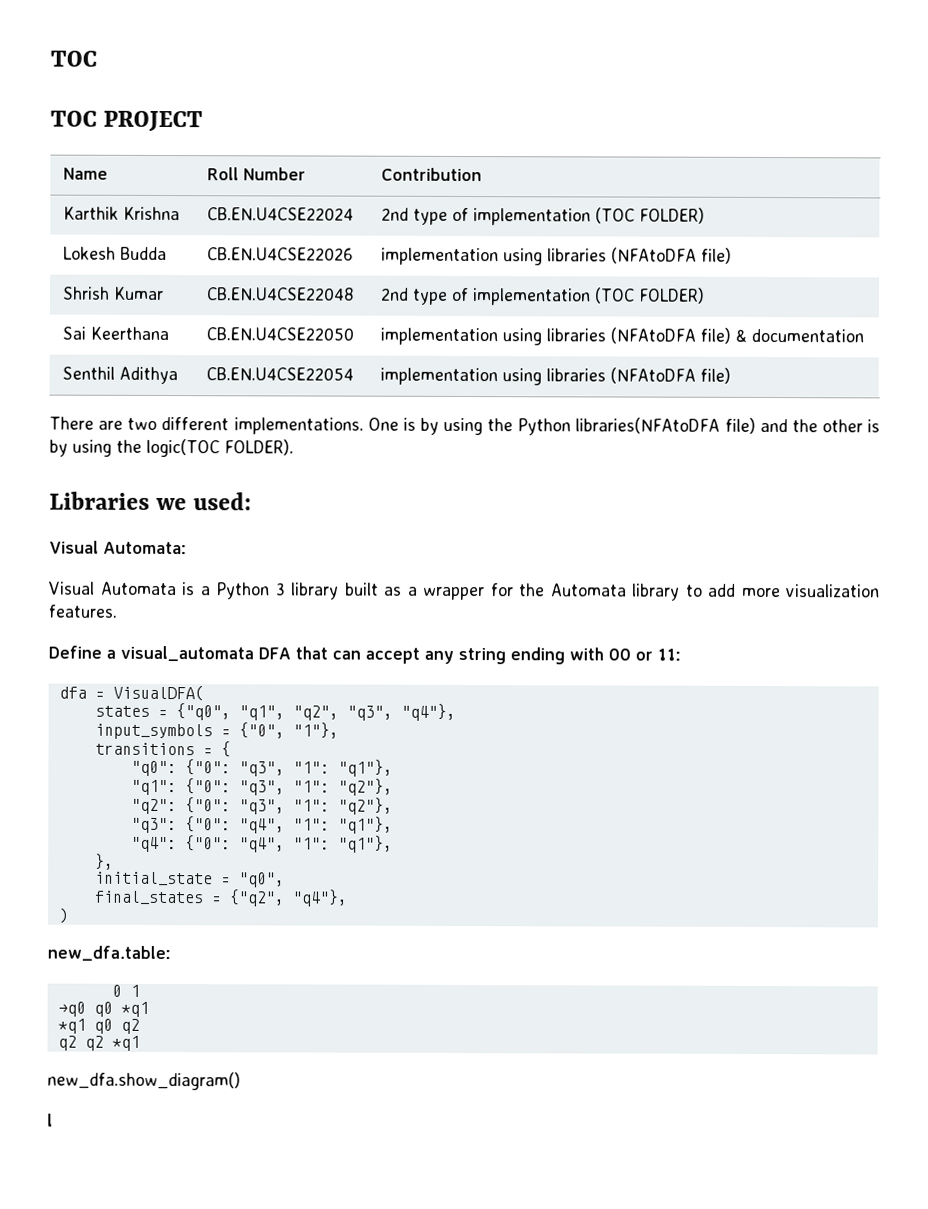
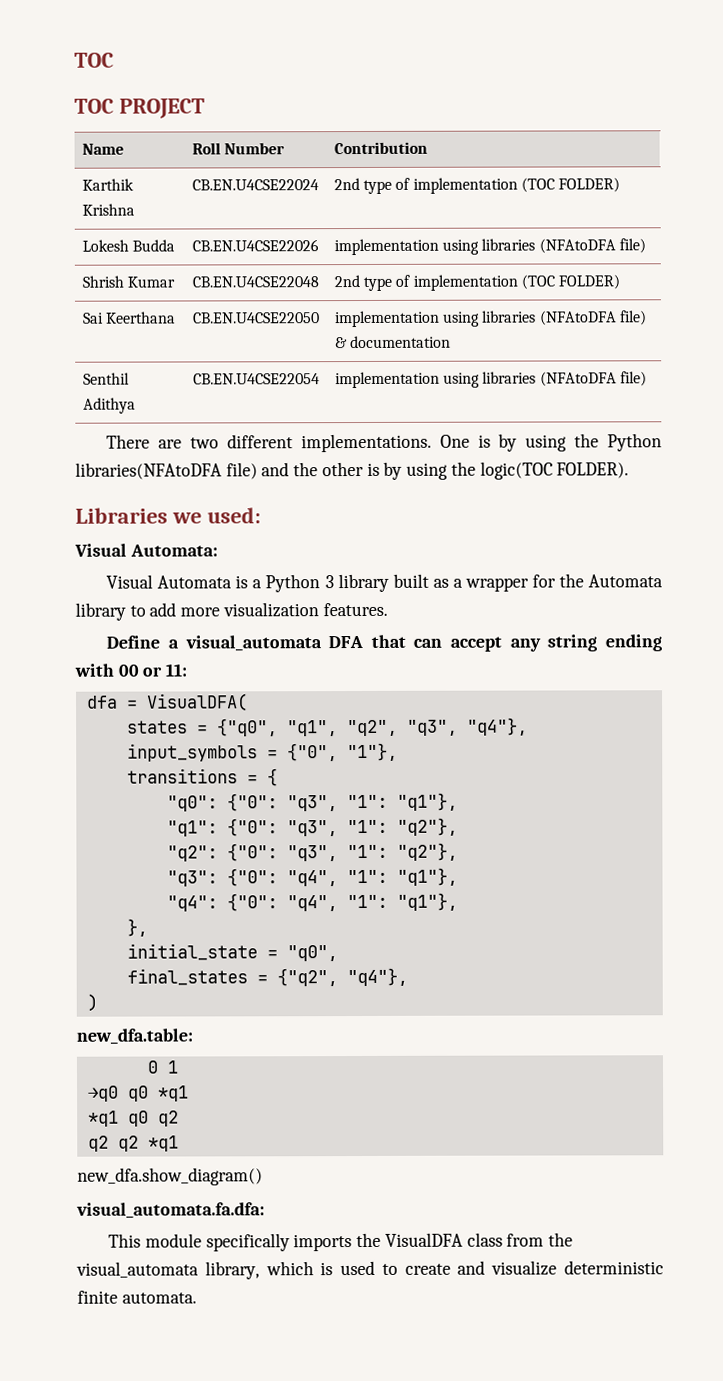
[47,1113,53,1127] l -> [76,1202,265,1219] [108,1232,574,1252] [76,1260,664,1280] [77,1290,197,1304] visual_automata.fa.dfa: // This module specifically imports the VisualDFA class from the visual_automata library, which is used to create and visualize deterministic finite automata.

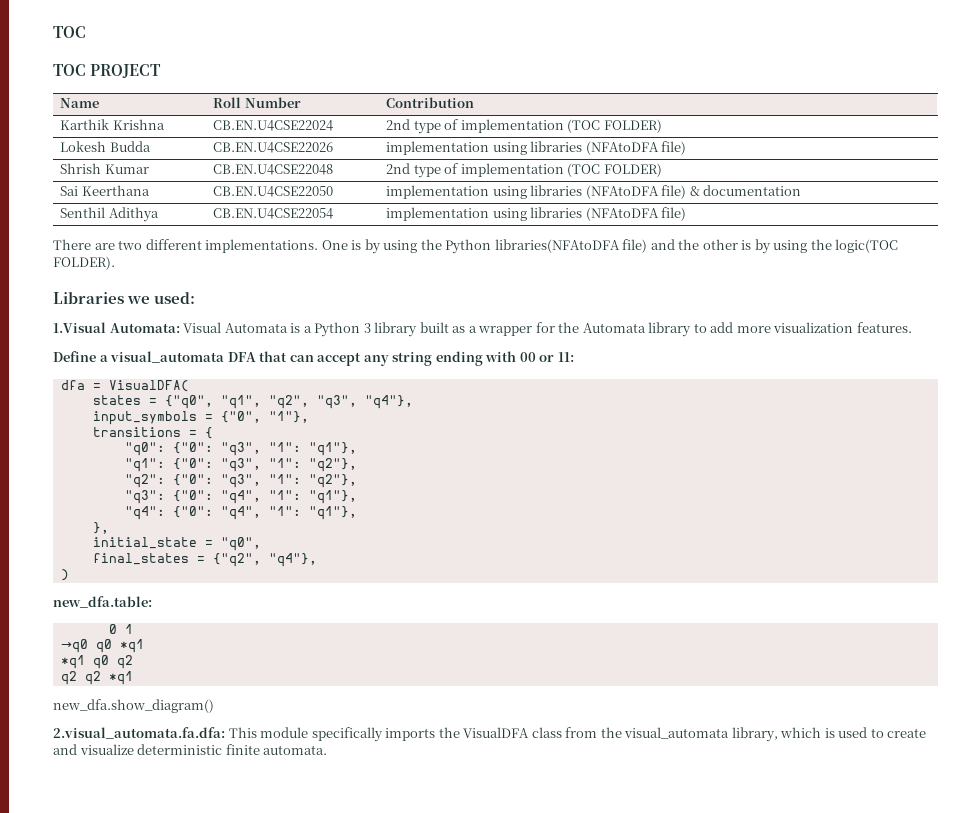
[74,543,127,557] Visual -> [53,322,106,333] 1.Visual
(218, 550) // -> (180, 328) none
[76,1202,265,1219] visual_automata.fa.dfa: // -> [53,727,225,739] 2.visual_automata.fa.dfa:

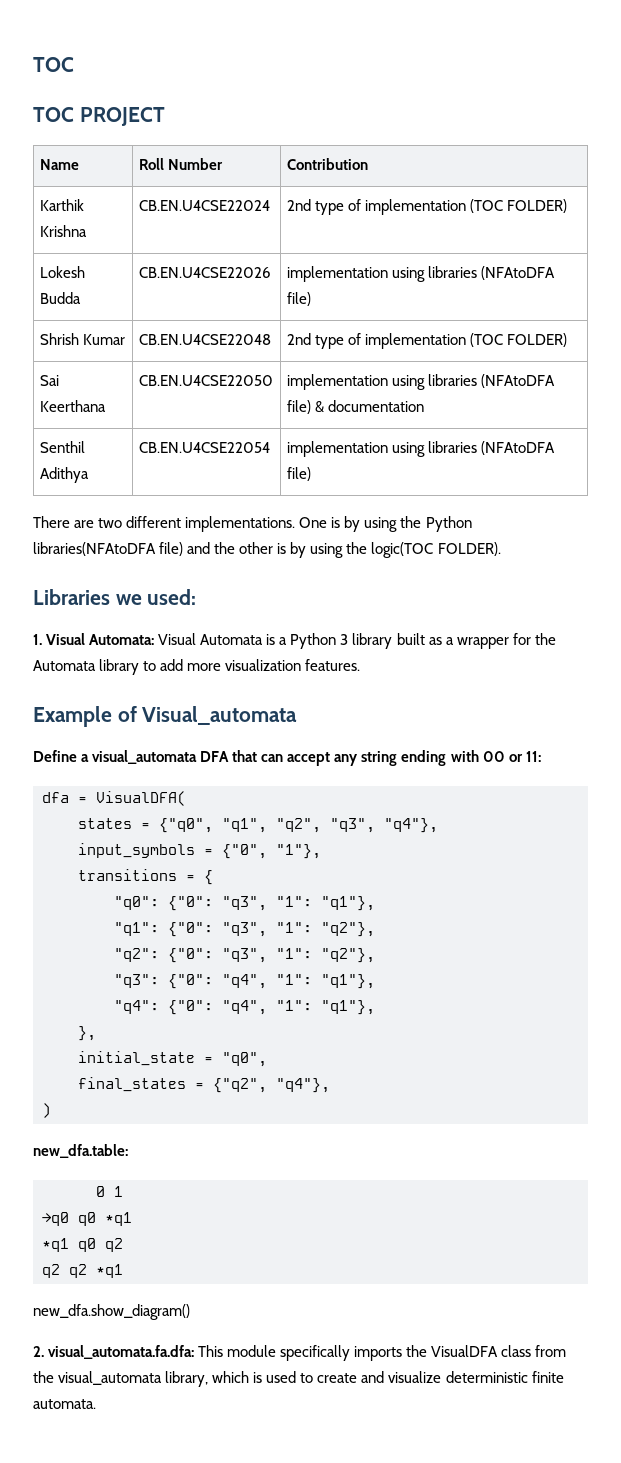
[53,322,106,333] 1.Visual -> [33,633,86,645] 1. Visual
(912, 327) none -> [33,706,298,727] // Example of Visual_automata
[53,727,225,739] 2.visual_automata.fa.dfa: -> [33,1345,195,1359] 2. visual_automata.fa.dfa:

